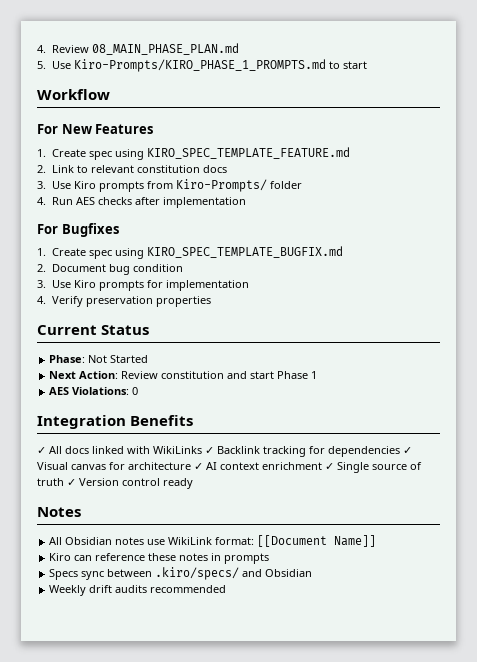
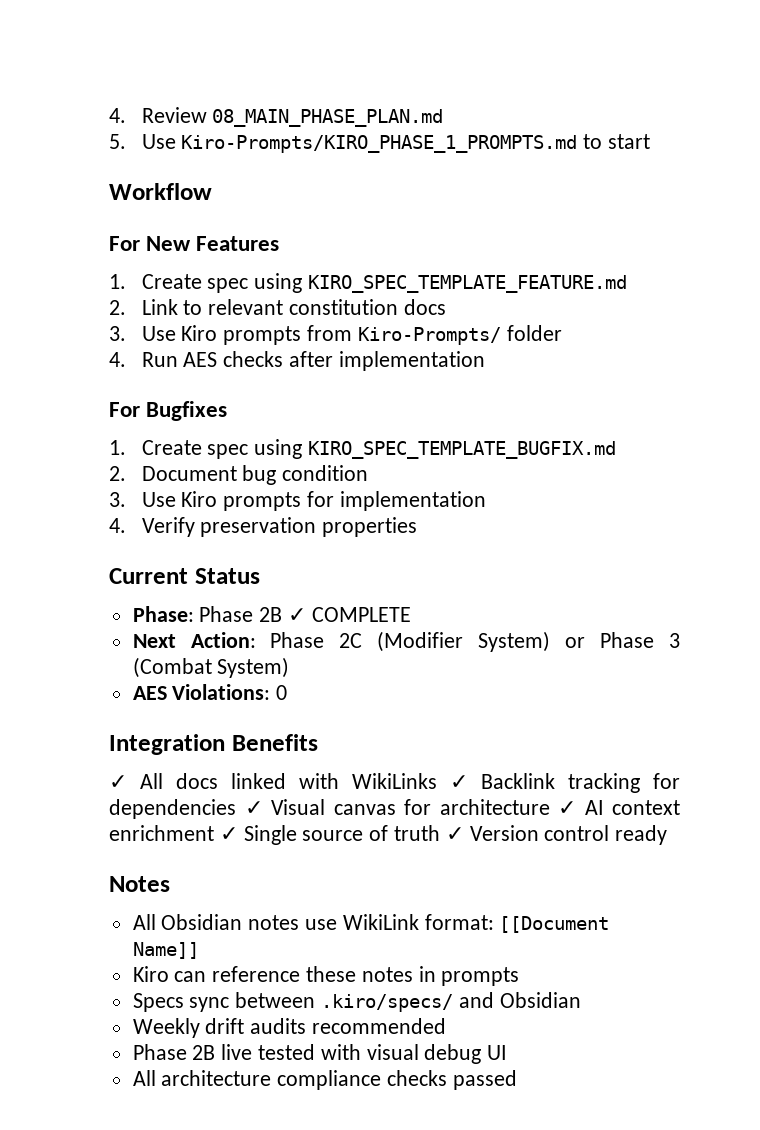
[88,355,149,363] [49,371,318,379] Not Started // Next Action: Review constitution and start Phase 1 -> [199,606,411,622] [132,631,680,652] [132,657,290,678] Phase 2B ✓ COMPLETE // Next Action: Phase 2C (Modifier System) or Phase 3 (Combat System)
(227, 589) none -> [132,1044,508,1064] [132,1070,517,1090] // Phase 2B live tested with visual debug UI // All architecture compliance checks passed

